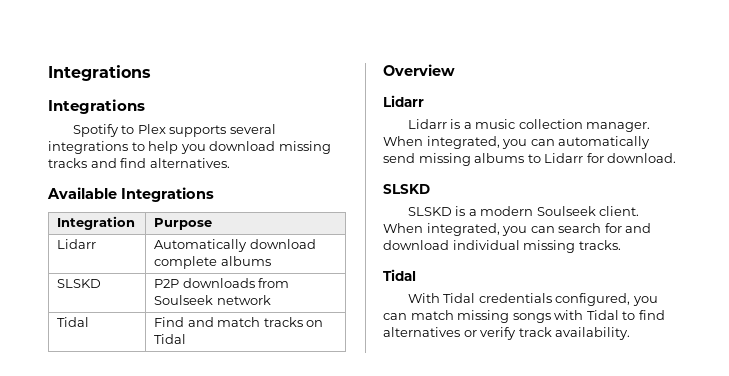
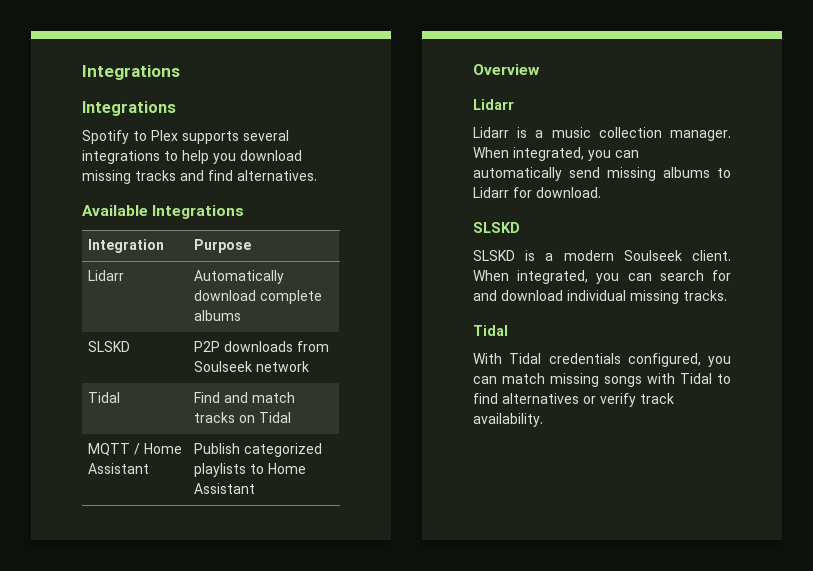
(187, 339) none -> [87,443,182,456] [87,463,149,474] [193,443,322,457] [193,463,306,477] [193,483,255,494] // MQTT / Home Assistant | Publish categorized playlists to Home Assistant

